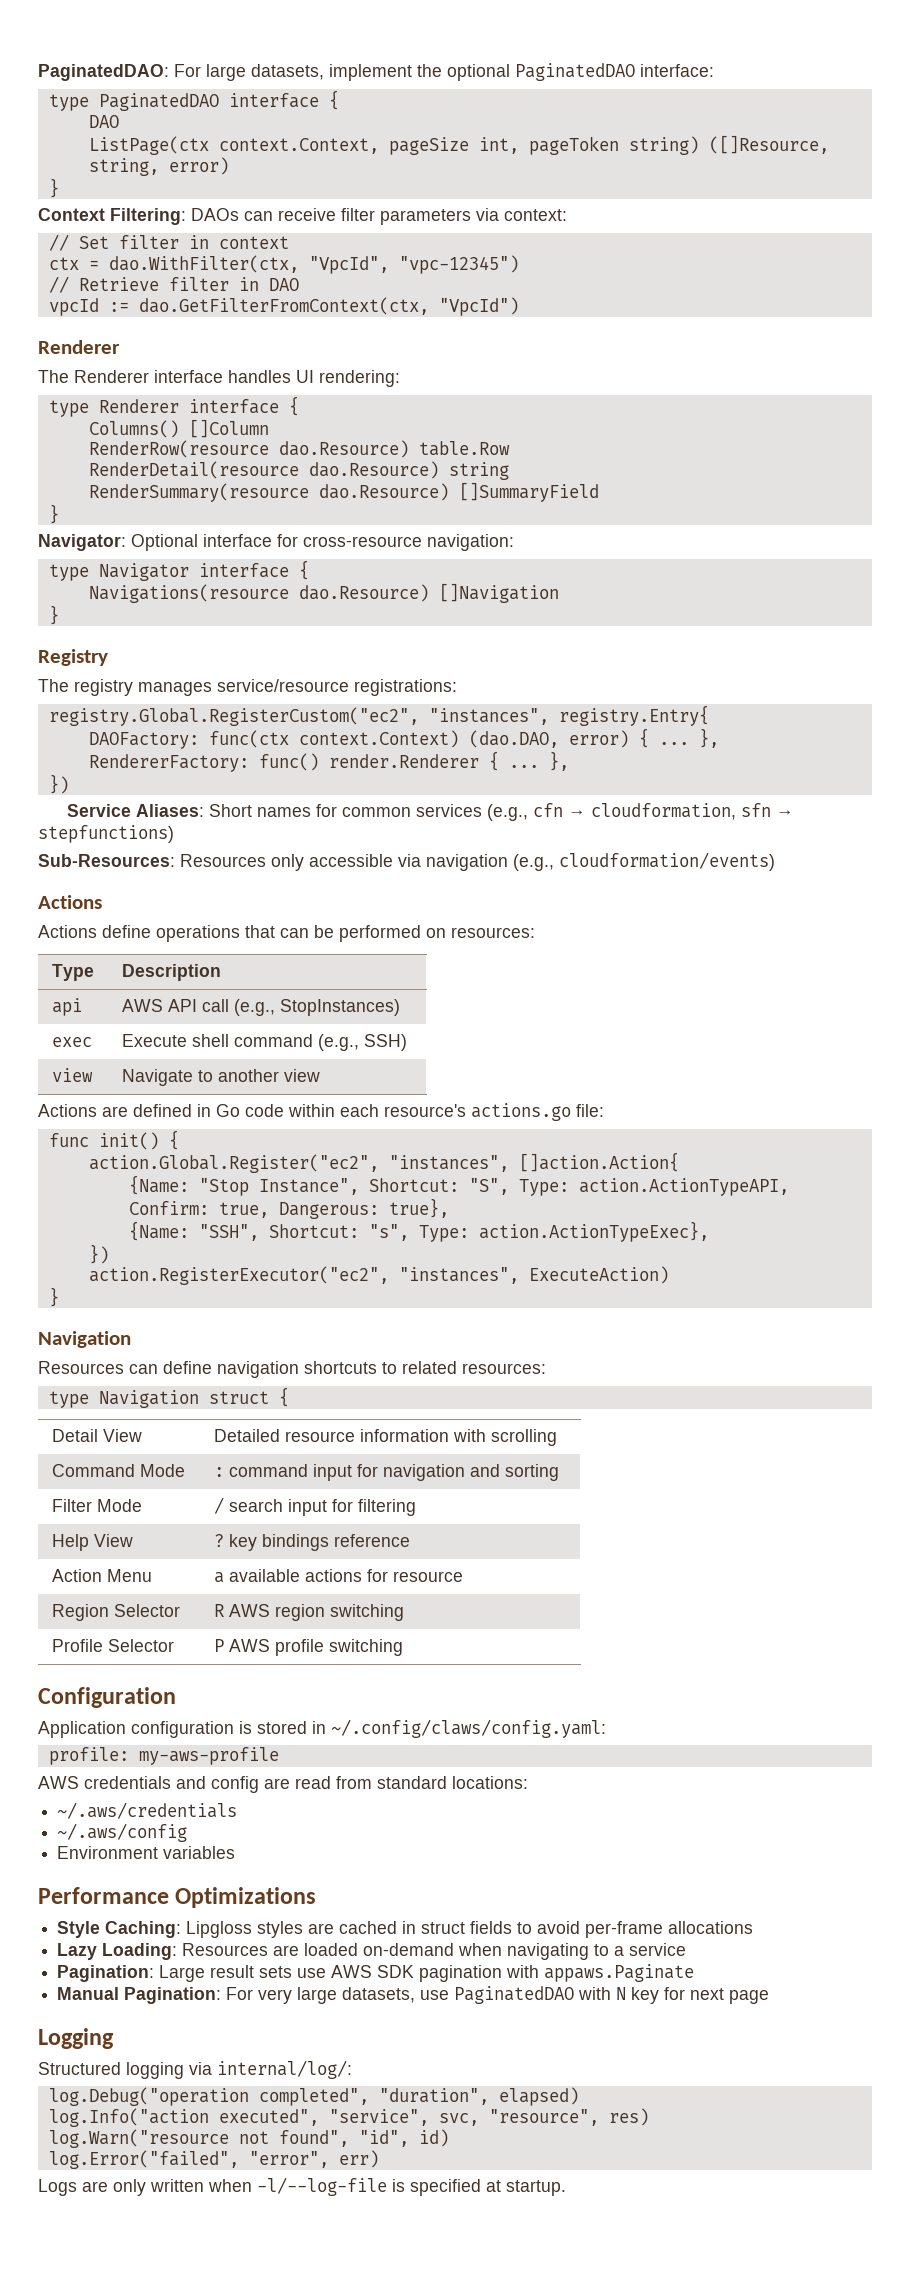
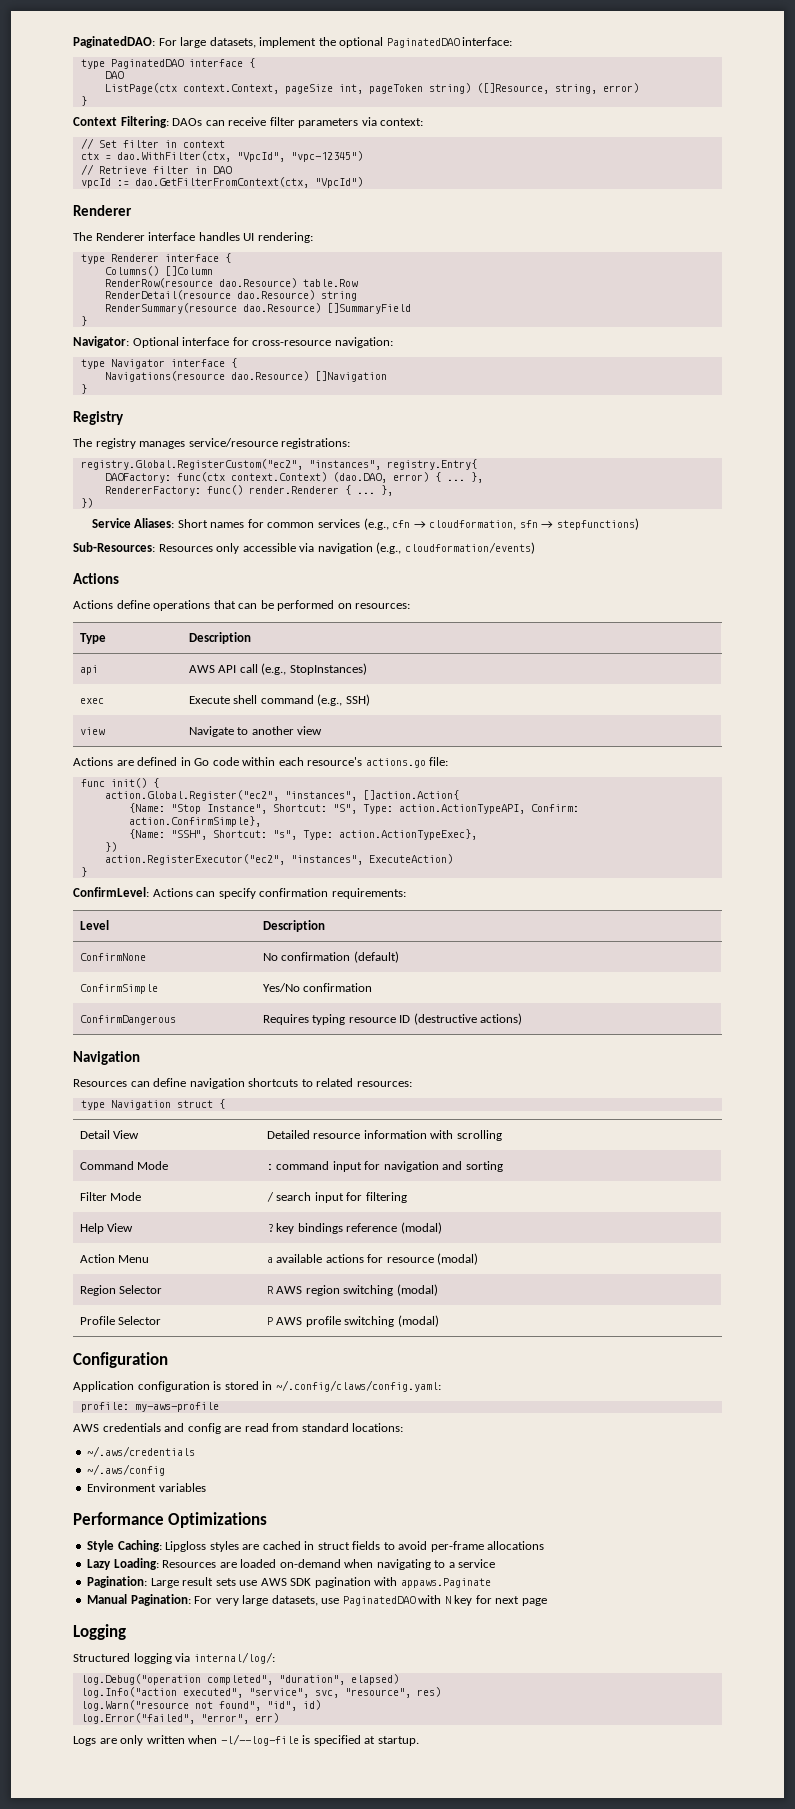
[218,1198,449,1219] true, Dangerous: true}, -> [128,816,261,827] action.ConfirmSimple},
(59, 1297) none -> [73,887,406,899] [79,920,109,930] [262,920,325,932] [79,953,146,961] [262,951,399,963] [79,984,158,994] [262,983,373,992] [79,1015,176,1025] [262,1013,523,1025] // ConfirmLevel: Actions can specify confirmation requirements: // Level | Description // ConfirmNone | No confirmation (default) // ConfirmSimple | Yes/No confirmation // ConfirmDangerous | Requires typing resource ID (destructive actions)
(410, 1540) none -> [400,1222,442,1234] (modal)
(463, 1576) none -> [437,1253,479,1265] (modal)
(404, 1612) none -> [396,1284,438,1296] (modal)
(403, 1647) none -> [397,1315,439,1327] (modal)

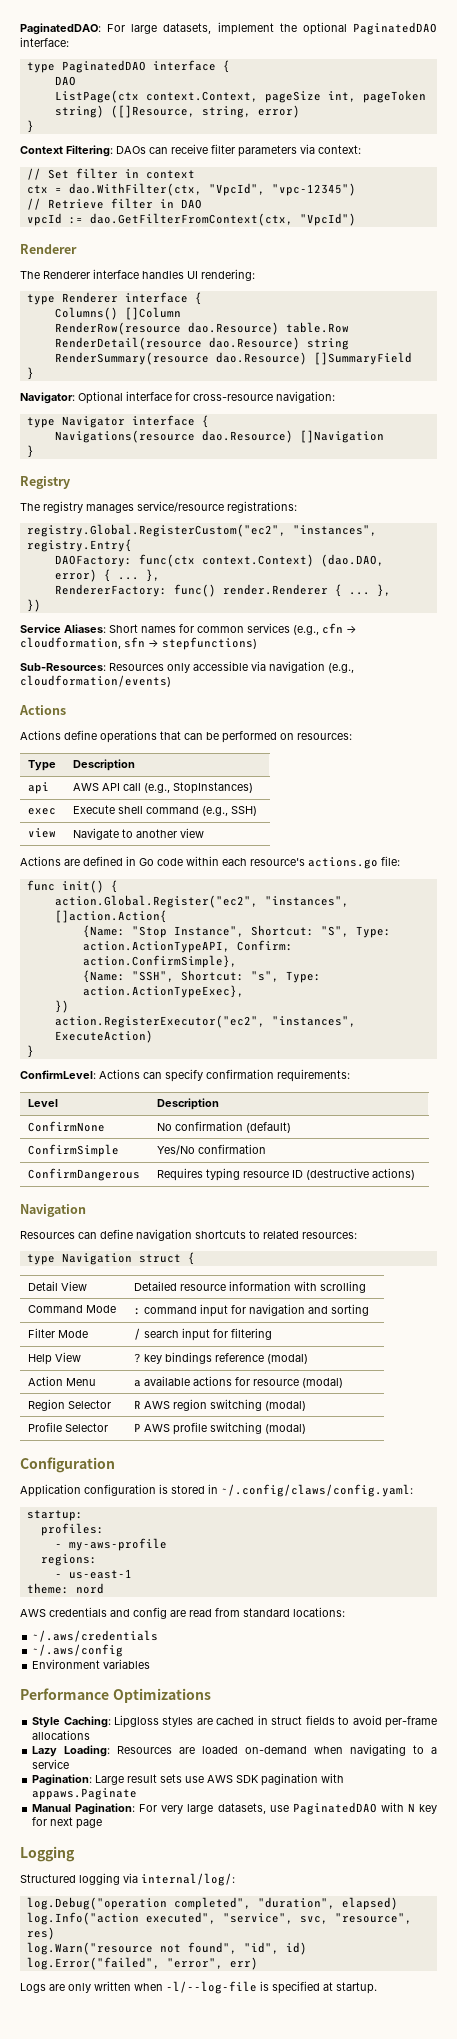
[80,1402,219,1412] profile: my-aws-profile -> [26,1510,83,1521] [40,1523,104,1536] [54,1538,167,1551] [40,1554,97,1566] [54,1569,132,1579] [26,1583,104,1594] startup: // profiles: // - my-aws-profile // regions: // - us-east-1 // theme: nord

